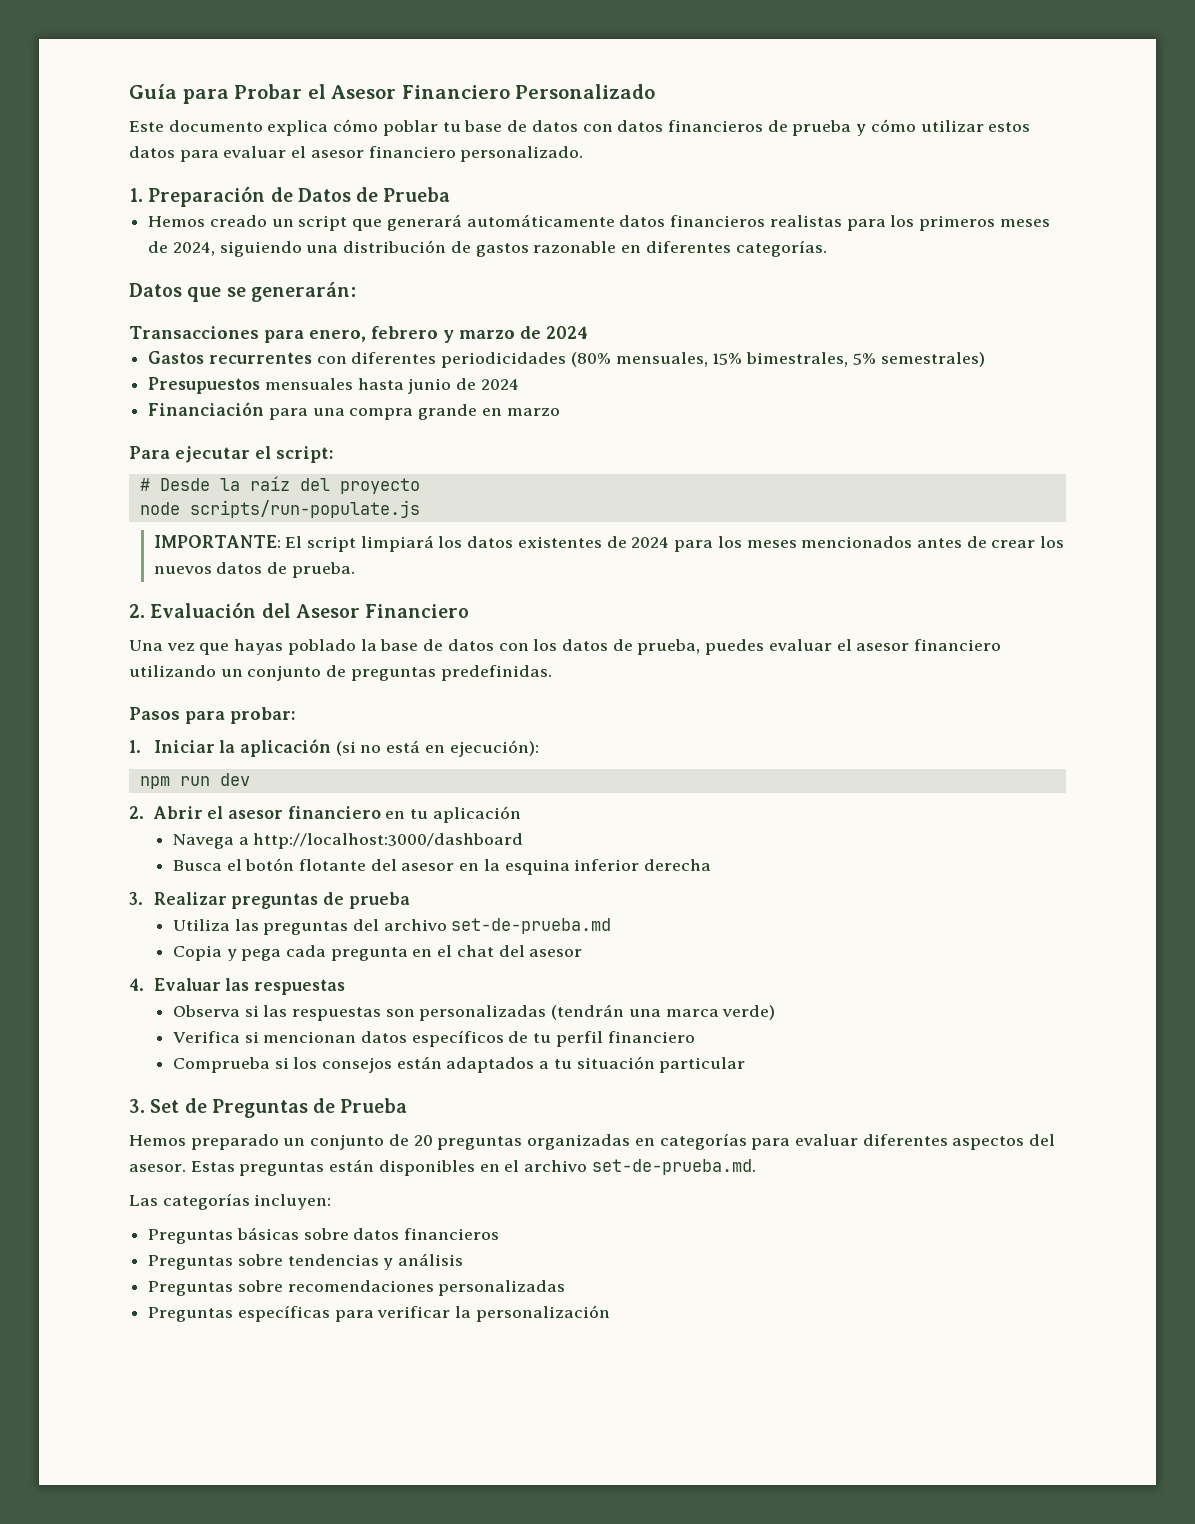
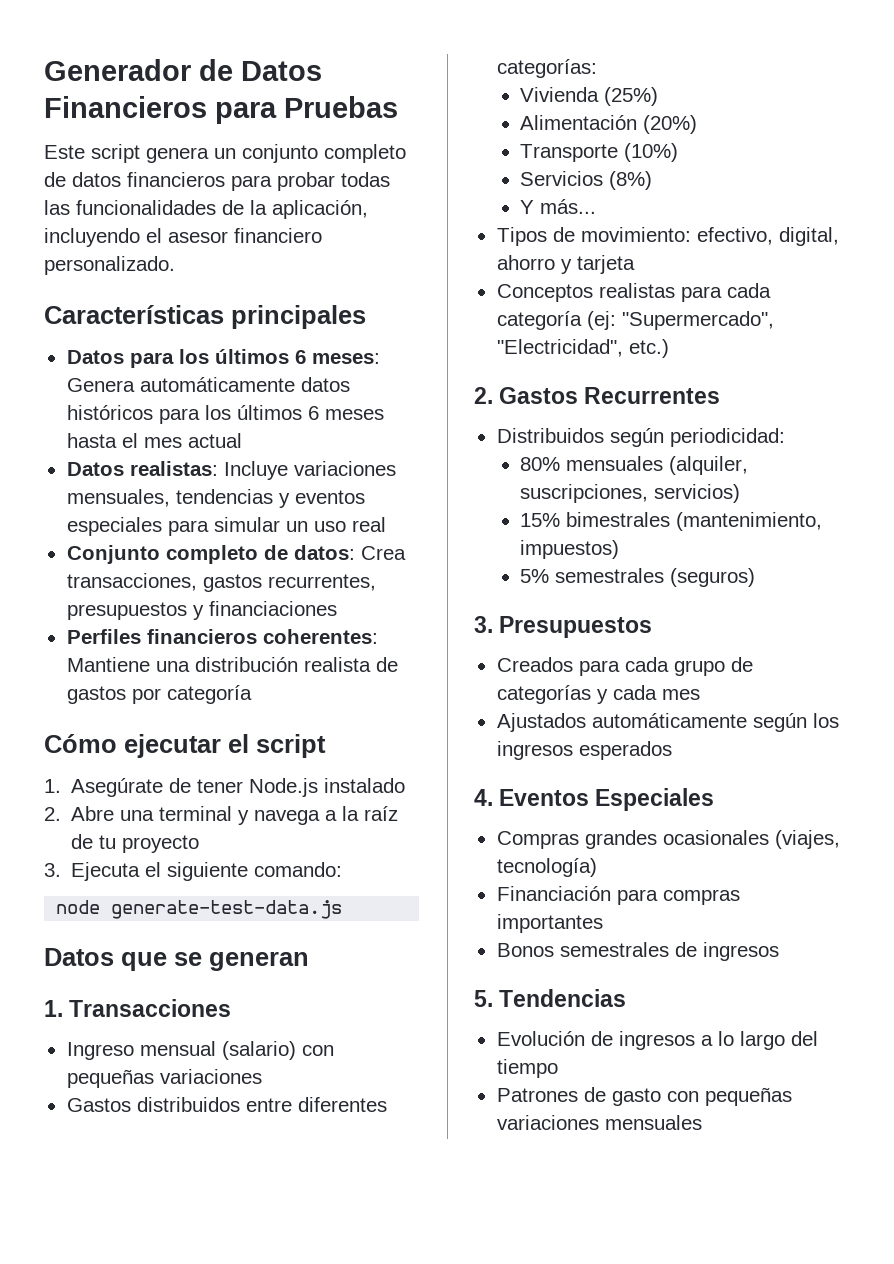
[129,84,656,104] [129,119,1031,136] [129,146,584,162] [129,186,451,207] [148,214,1050,231] [148,241,302,257] Guía para Probar el Asesor Financiero Personalizado // Este documento explica cómo poblar tu base de datos con datos financieros de prueba y cómo utilizar estos datos para evaluar el asesor financiero personalizado. // 1. Preparación de Datos de Prueba // Hemos creado un script que generará automáticamente datos financieros realistas para los primeros meses de 2024, siguiendo -> [44,59,322,81] [44,96,398,124] [44,144,406,163] [44,172,390,191] [44,200,368,219] [44,228,322,247] [44,256,175,275] [44,305,366,329] [66,349,380,368] [66,377,350,392] [66,405,384,424] [66,433,242,448] [66,461,396,480] [66,489,365,508] [66,517,386,536] [66,545,406,564] [66,573,376,592] [66,601,337,620] [66,629,378,644] [66,657,150,672] Generador de Datos Financieros para Pruebas // Este script genera un conjunto completo de datos financieros para probar todas las funcionalidades de la aplicación, incluyendo el asesor financiero personalizado. // Características principales // Datos para los últimos 6 meses: Genera automáticamente datos históricos para los últimos 6 meses hasta el mes actual // Datos realistas: Incluye variaciones mensuales, tendencias y eventos especiales para simular un uso real // Conjunto completo de datos: Crea transacciones, gastos recurrentes, presupuestos y financiaciones // Perfiles financieros coherentes: Mantiene
(447, 246) none -> [303,657,371,672] realista
[533,240,827,257] razonable en diferentes categorías. -> [131,685,252,704] [44,734,326,758] [44,778,406,797] [44,806,399,825] [71,834,200,853] [44,862,343,881] [56,900,343,919] por categoría // Cómo ejecutar el script // 1. Asegúrate de tener Node.js instalado // 2. Abre una terminal y navega a la raíz de tu proyecto // 3. Ejecuta el siguiente comando: // node generate-test-data.js
[250,282,356,302] generarán: // -> [209,952,309,971] [44,1000,63,1017] generan // 1.
[263,326,588,343] [148,351,985,368] [148,377,519,394] [148,402,560,420] [129,446,334,463] [139,476,420,494] [139,500,420,518] [153,535,1065,552] [153,562,355,578] [129,602,470,618] [129,639,1002,655] [129,665,552,681] [129,707,296,724] [129,739,539,757] [139,773,250,789] [129,806,521,823] [172,833,524,849] [172,858,712,875] [129,892,410,909] [172,918,612,935] [172,945,583,961] [129,978,346,995] [172,1004,776,1021] [172,1030,695,1047] [172,1056,746,1073] [129,1098,408,1118] [129,1133,1056,1150] [129,1159,756,1176] [129,1193,332,1210] [148,1227,500,1244] [148,1253,464,1270] [148,1280,566,1296] [148,1305,610,1322] para enero, febrero y marzo de 2024 // Gastos recurrentes con diferentes periodicidades (80% mensuales, 15% bimestrales, 5% semestrales) // Presupuestos mensuales hasta junio de 2024 // Financiación para una compra grande en marzo // Para ejecutar el script: // # Desde la raíz del proyecto // node scripts/run-populate.js // IMPORTANTE: El script limpiará los datos existentes de 2024 para los meses mencionados antes de crear los nuevos datos de prueba. // 2. Evaluación del Asesor Financiero // Una vez que hayas poblado la base de datos con los datos de prueba, puedes evaluar el asesor financiero utilizando un conjunto de preguntas predefinidas. // Pasos para probar: // 1. Iniciar la aplicación (si no está en ejecución): // npm run dev // 2. Abrir el asesor financiero en tu aplicación // Navega a http://localhost:3000/dashboard // Busca el botón flotante del asesor en la esquina inferior derecha // 3. Realizar preguntas de prueba // Utiliza las preguntas del archivo set-de-prueba.md // Copia y pega cada pregunta en el chat del asesor // 4. Evaluar las respuestas // Observa si las respuestas son personalizadas (tendrán una marca verde) // Verifica si mencionan datos específicos de tu perfil financiero // Comprueba si los consejos están adaptados a tu situación particular // 3. Set de Preguntas de Prueba // Hemos preparado un conjunto de 20 preguntas organizadas en categorías para evaluar diferentes aspectos del asesor. Estas preguntas están disponibles en el archivo set-de-prueba.md. // Las categorías incluyen: // Preguntas básicas sobre datos financieros // Preguntas sobre tendencias y análisis // Preguntas sobre recomendaciones personalizadas // Preguntas específicas para verificar la personalización -> [66,1041,334,1060] [66,1069,262,1088] [66,1097,387,1112] [496,59,597,78] [520,87,659,106] [520,115,698,134] [520,143,679,162] [520,171,653,190] [520,199,597,214] [496,227,839,246] [496,255,635,274] [496,283,771,302] [496,311,774,330] [496,339,669,358] [474,387,721,404] [496,428,785,447] [520,456,749,475] [520,484,741,503] [520,512,823,531] [520,540,620,559] [520,568,756,587] [474,616,653,638] [496,657,753,676] [496,685,700,704] [496,713,839,732] [496,741,672,760] [474,788,715,811] [496,830,840,849] [496,858,597,877] [496,886,740,905] [496,914,603,933] [496,942,779,961] [474,989,627,1007] [496,1031,818,1050] [496,1059,558,1078] [496,1087,792,1106] [496,1115,702,1130] // Ingreso mensual (salario) con pequeñas variaciones // Gastos distribuidos entre diferentes categorías: // Vivienda (25%) // Alimentación (20%) // Transporte (10%) // Servicios (8%) // Y más... // Tipos de movimiento: efectivo, digital, ahorro y tarjeta // Conceptos realistas para cada categoría (ej: "Supermercado", "Electricidad", etc.) // 2. Gastos Recurrentes // Distribuidos según periodicidad: // 80% mensuales (alquiler, suscripciones, servicios) // 15% bimestrales (mantenimiento, impuestos) // 5% semestrales (seguros) // 3. Presupuestos // Creados para cada grupo de categorías y cada mes // Ajustados automáticamente según los ingresos esperados // 4. Eventos Especiales // Compras grandes ocasionales (viajes, tecnología) // Financiación para compras importantes // Bonos semestrales de ingresos // 5. Tendencias // Evolución de ingresos a lo largo del tiempo // Patrones de gasto con pequeñas variaciones mensuales

